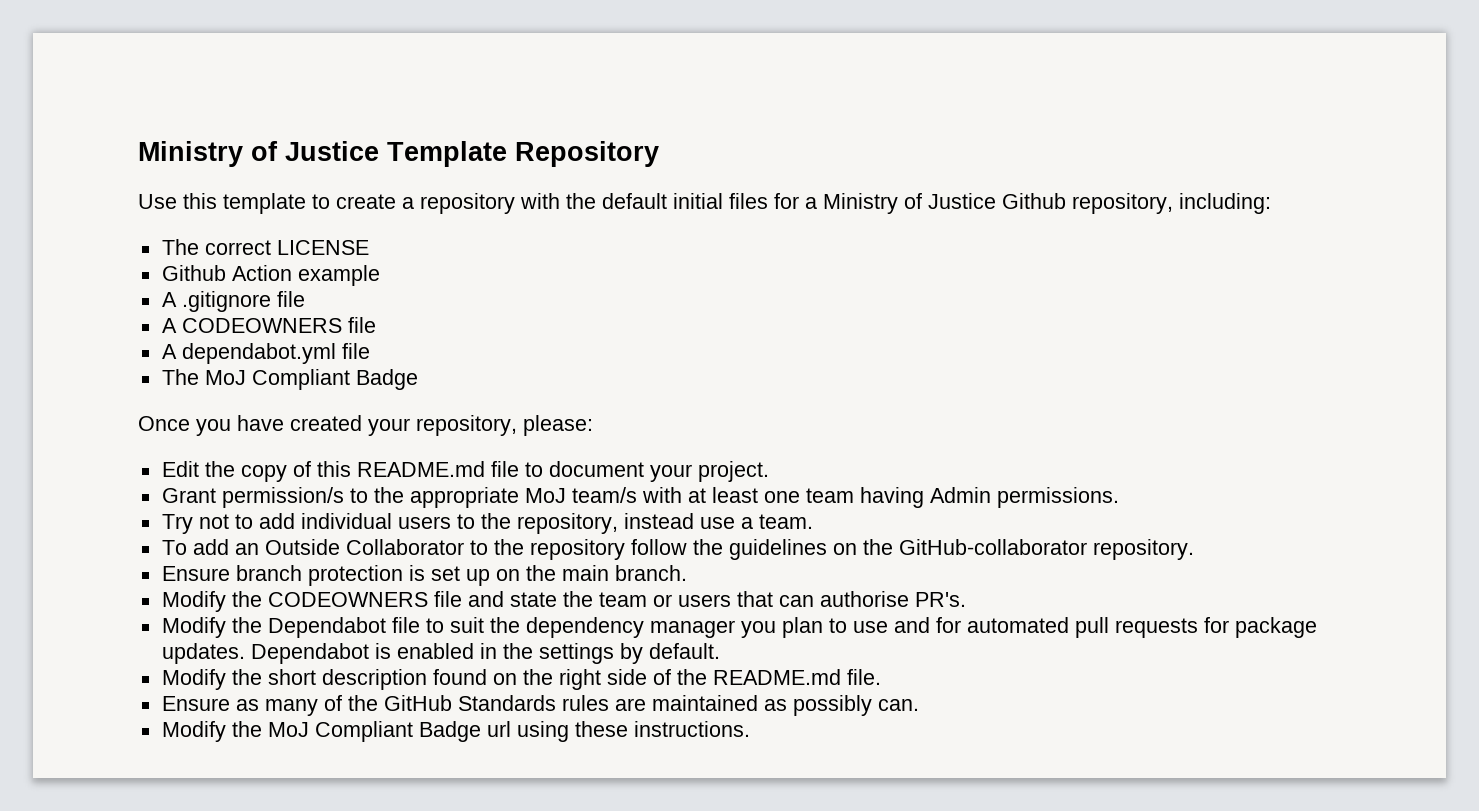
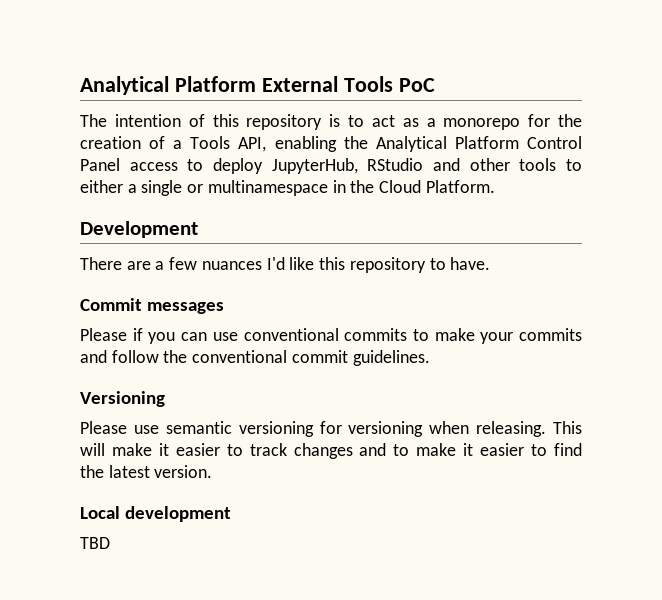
[138,141,659,167] [138,193,1271,214] [161,239,369,255] [161,265,380,286] [161,291,305,312] [161,317,376,333] [161,343,370,364] [161,369,418,390] [138,415,593,436] [161,461,769,482] [161,487,1119,508] [161,513,813,534] [161,539,1194,560] [161,565,687,586] [161,591,966,612] [161,617,1317,638] [161,643,720,664] [161,669,881,690] [161,695,919,716] [161,721,750,742] Ministry of Justice Template Repository // Use this template to create a repository with the default initial files for a Ministry of Justice Github repository, including: // The correct LICENSE // Github Action example // A .gitignore file // A CODEOWNERS file // A dependabot.yml file // The MoJ Compliant Badge // Once you have created your repository, please: // Edit the copy of this README.md file to document your project. // Grant permission/s to the appropriate MoJ team/s with at least one team having Admin permissions. // Try not to add individual users to the repository, instead use a team. // To add an Outside Collaborator to the repository follow the guidelines on the GitHub-collaborator repository. // Ensure branch protection is set up on the main branch. // Modify the CODEOWNERS file and state the team or users that can authorise PR's. // Modify the Dependabot file to suit the dependency manager you plan to use and for automated pull requests for package updates. Dependabot is enabled in the settings by default. // Modify the short description found on the right side of the README.md file. // Ensure as many of the GitHub Standards rules are maintained as possibly can. // Modify the MoJ Compliant Badge url using these instructions. -> [80,76,435,95] [80,114,582,130] [80,136,582,152] [80,158,582,174] [80,180,495,196] [80,221,198,238] [80,257,491,273] [80,298,225,314] [80,328,582,344] [80,350,430,366] [80,391,165,407] [80,421,582,437] [80,443,582,459] [80,465,213,478] [80,506,232,522] [80,537,110,549] Analytical Platform External Tools PoC // The intention of this repository is to act as a monorepo for the creation of a Tools API, enabling the Analytical Platform Control Panel access to deploy JupyterHub, RStudio and other tools to either a single or multinamespace in the Cloud Platform. // Development // There are a few nuances I'd like this repository to have. // Commit messages // Please if you can use conventional commits to make your commits and follow the conventional commit guidelines. // Versioning // Please use semantic versioning for versioning when releasing. This will make it easier to track changes and to make it easier to find the latest version. // Local development // TBD

